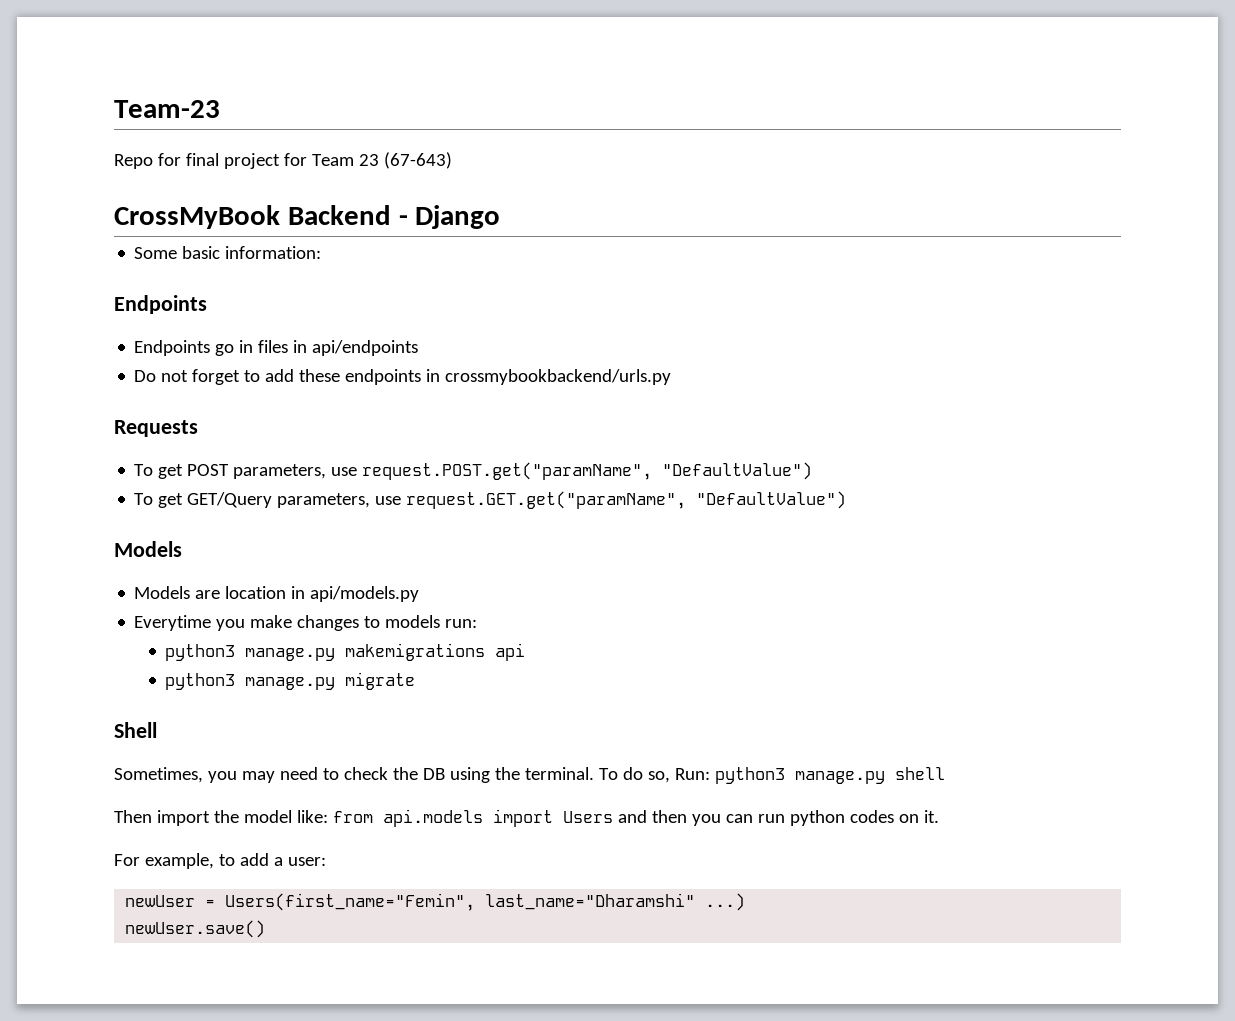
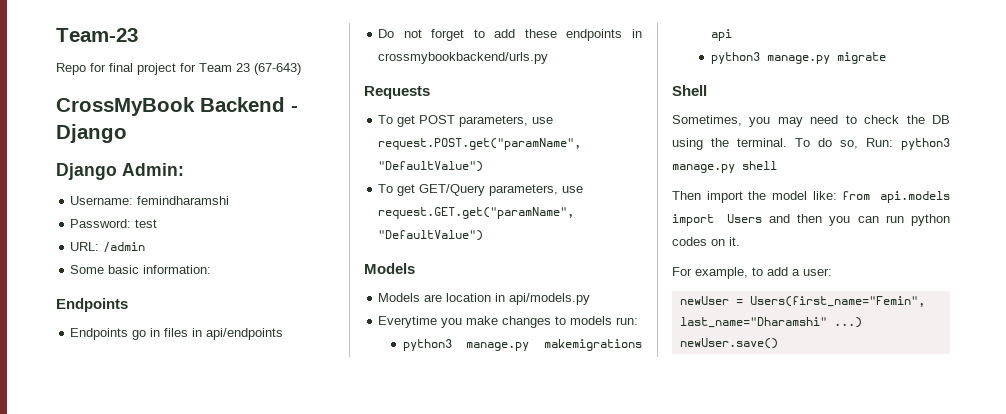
(501, 217) none -> [56,163,184,180] [70,196,230,205] [70,219,158,228] [70,242,146,253] // Django Admin: // Username: femindharamshi // Password: test // URL: /admin

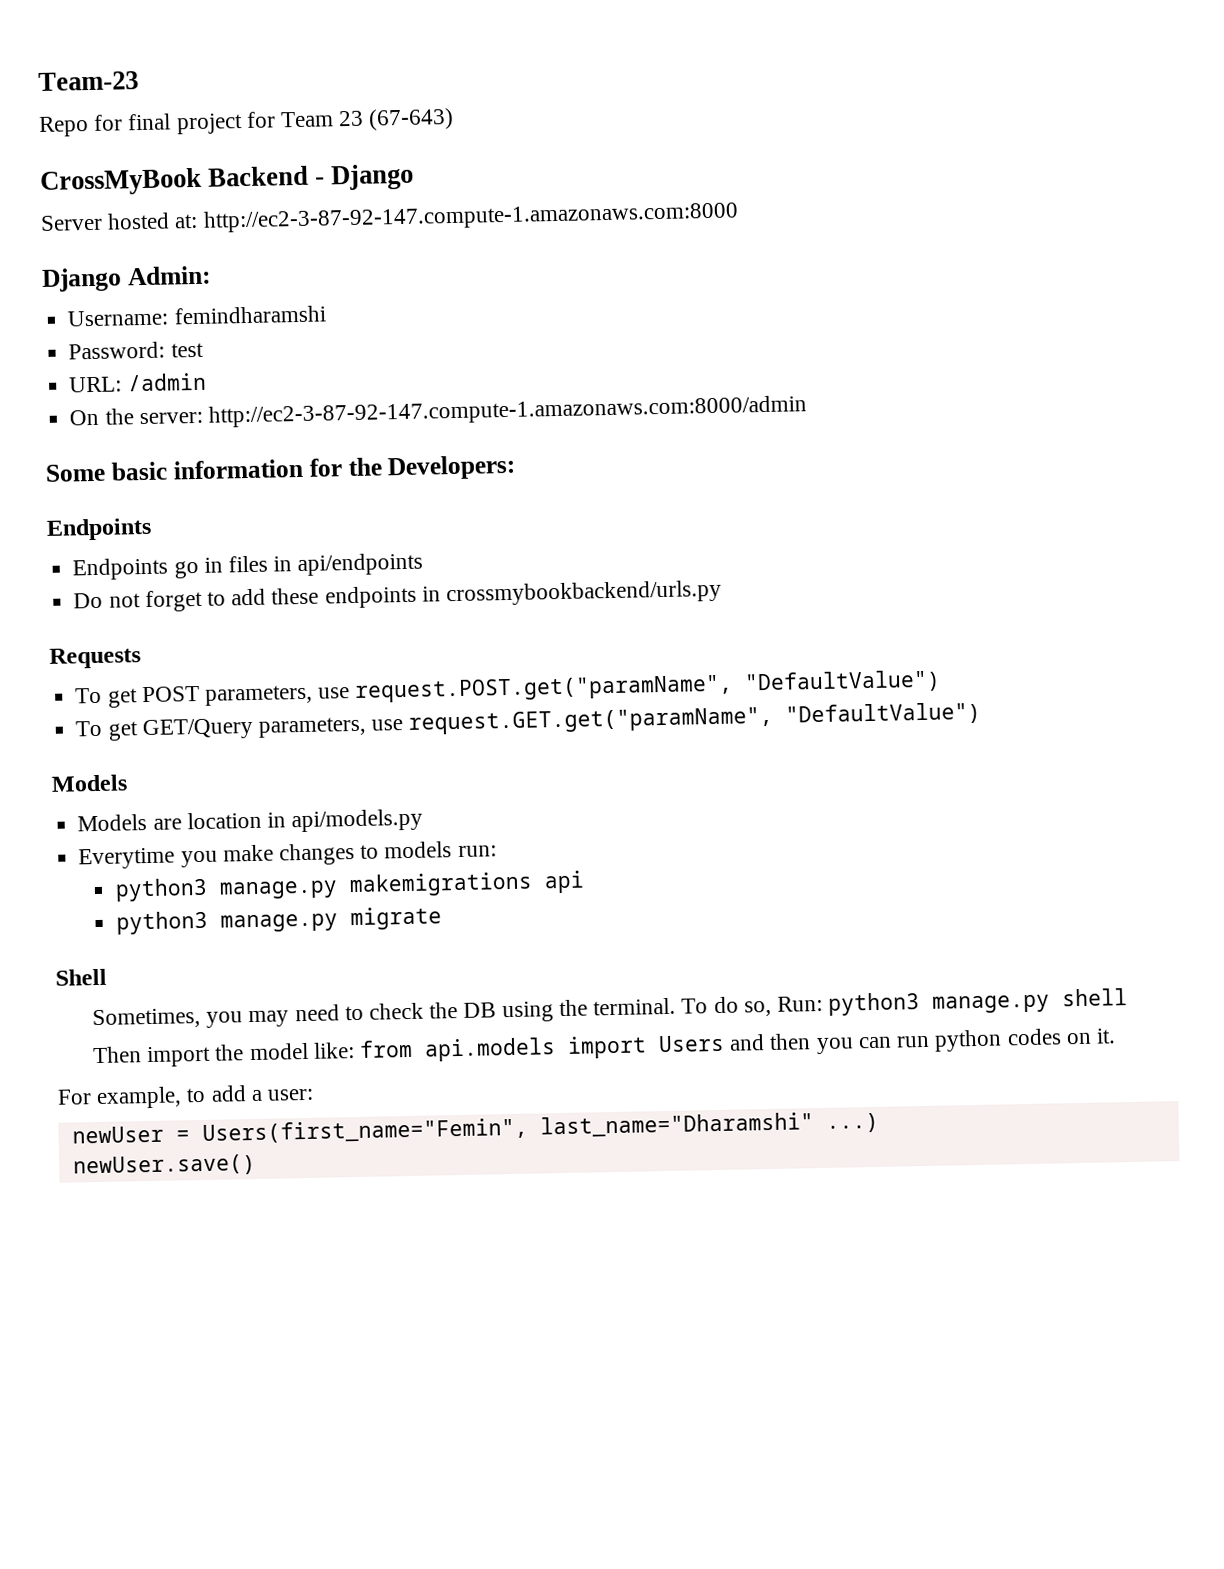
(127, 133) none -> [40,201,739,233] // Server hosted at: http://ec2-3-87-92-147.compute-1.amazonaws.com:8000
[70,265,212,274] Some basic information: -> [69,395,807,428] [45,454,517,482] On the server: http://ec2-3-87-92-147.compute-1.amazonaws.com:8000/admin // Some basic information for the Developers:

